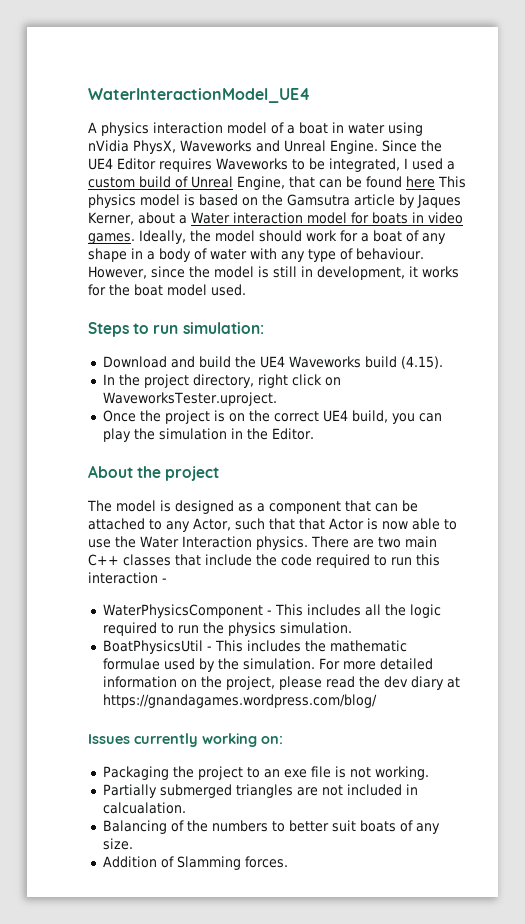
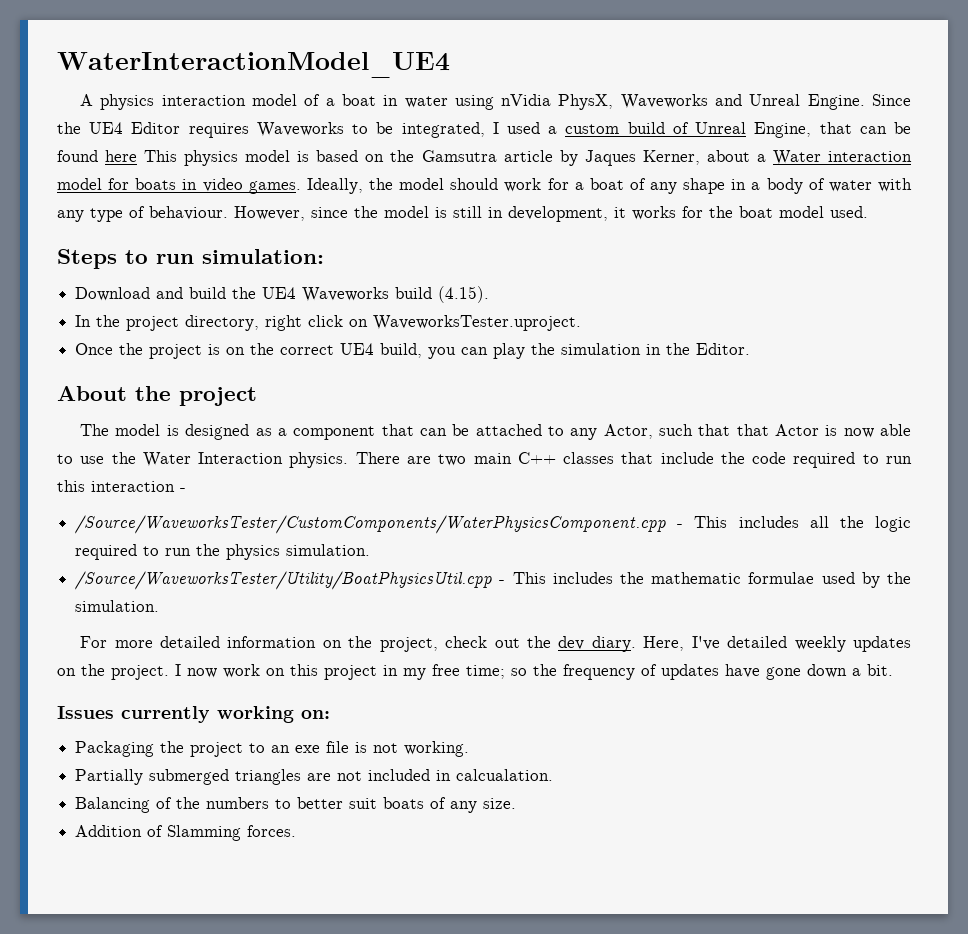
[102,604,263,618] WaterPhysicsComponent -> [75,515,667,534] /Source/WaveworksTester/CustomComponents/WaterPhysicsComponent.cpp
[102,640,203,654] BoatPhysicsUtil -> [75,571,493,590] /Source/WaveworksTester/Utility/BoatPhysicsUtil.cpp
(315, 664) none -> (160, 606) //
[278,676,460,690] [102,694,377,708] please read the dev diary at https://gnandagames.wordpress.com/blog/ -> [445,636,911,652] [57,664,893,680] check out the dev diary. Here, I've detailed weekly updates on the project. I now work on this project in my free time; so the frequency of updates have gone down a bit.

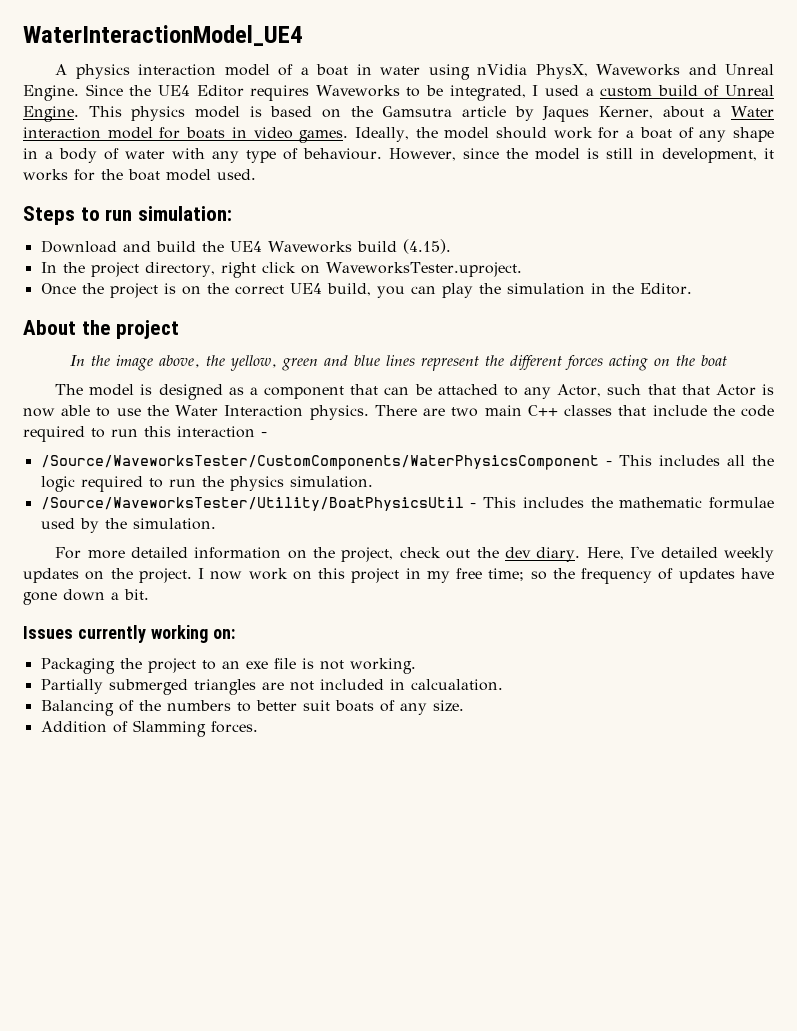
[754,122,911,138] [57,150,138,162] Engine, that can be found here -> [23,106,79,122] Engine.
(257, 396) none -> [70,355,727,371] // In the image above, the yellow, green and blue lines represent the different forces acting on the boat
[75,515,667,534] /Source/WaveworksTester/CustomComponents/WaterPhysicsComponent.cpp -> [40,455,599,470] /Source/WaveworksTester/CustomComponents/WaterPhysicsComponent
[75,571,493,590] /Source/WaveworksTester/Utility/BoatPhysicsUtil.cpp -> [40,497,464,511] /Source/WaveworksTester/Utility/BoatPhysicsUtil

